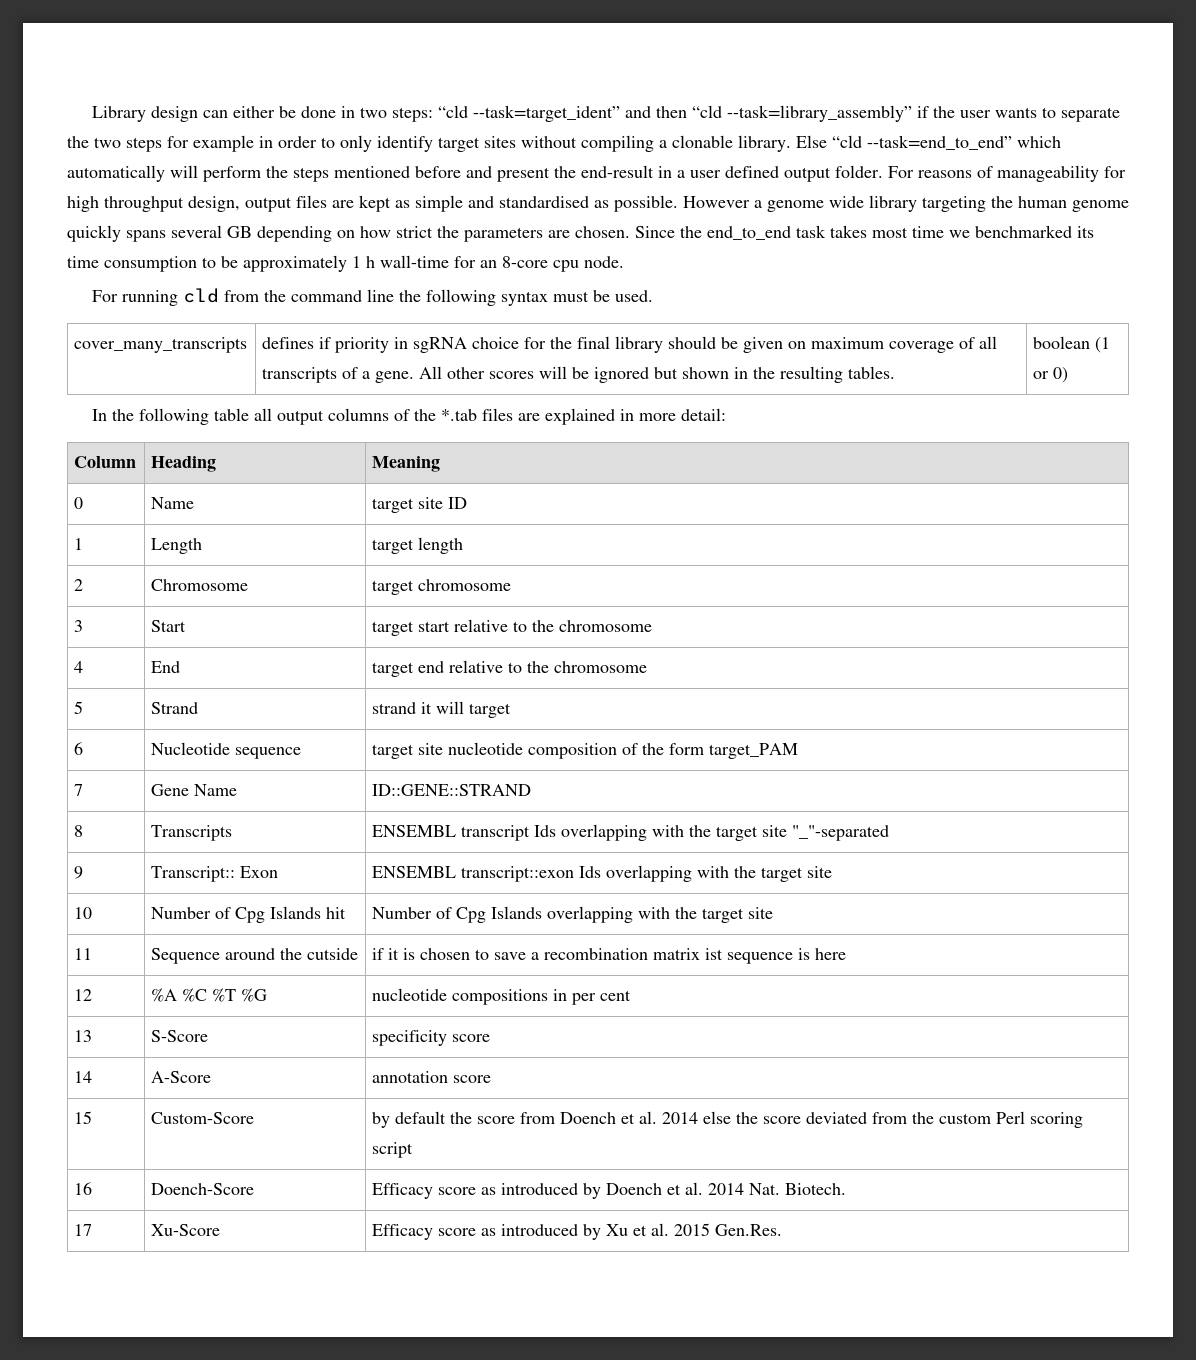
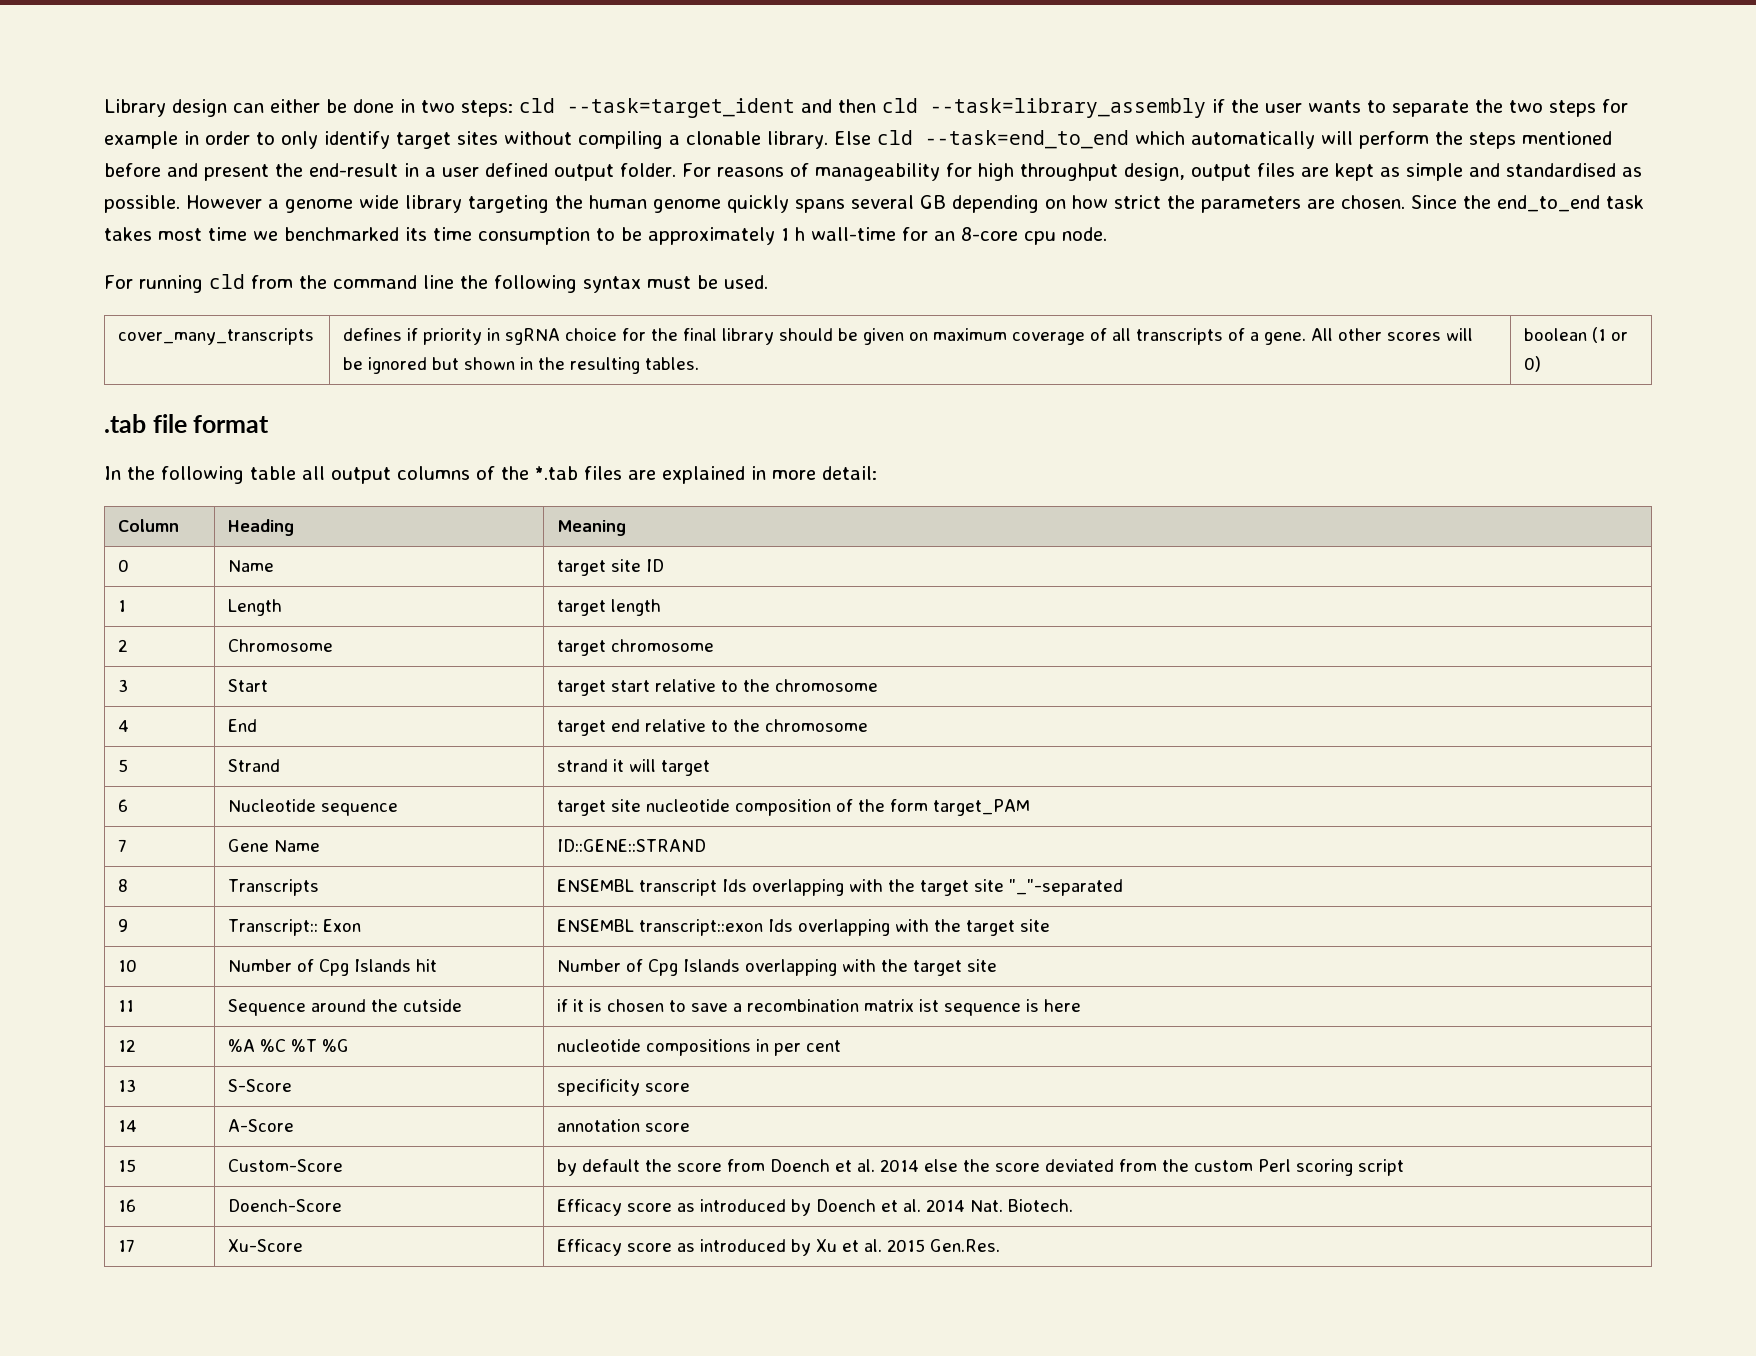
[438,105,913,122] “cld --task=target_ident” and then “cld --task=library_assembly” -> [519,98,1206,118] cld --task=target_ident and then cld --task=library_assembly
[832,135,1012,150] “cld --task=end_to_end” -> [876,130,1129,149] cld --task=end_to_end
(1069, 375) none -> [104,414,270,433] // .tab file format

